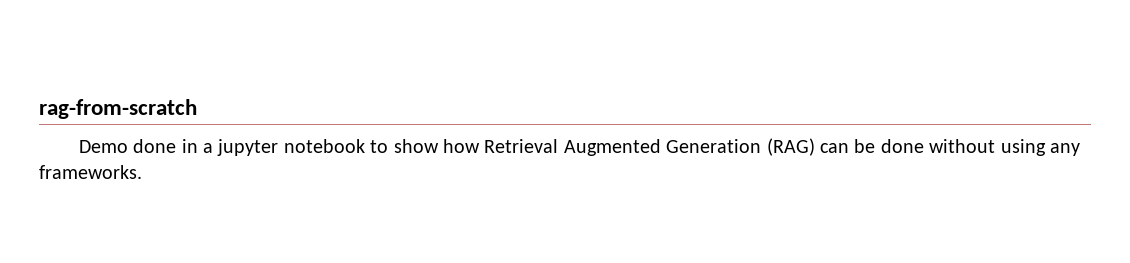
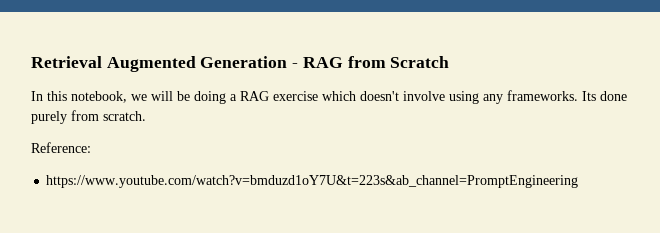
[39,99,197,119] [78,138,1081,156] [39,165,142,179] rag-from-scratch // Demo done in a jupyter notebook to show how Retrieval Augmented Generation (RAG) can be done without using any frameworks. -> [31,56,450,72] [31,90,627,104] [31,110,146,124] [31,142,91,153] [46,175,579,188] Retrieval Augmented Generation - RAG from Scratch // In this notebook, we will be doing a RAG exercise which doesn't involve using any frameworks. Its done purely from scratch. // Reference: // https://www.youtube.com/watch?v=bmduzd1oY7U&t=223s&ab_channel=PromptEngineering

